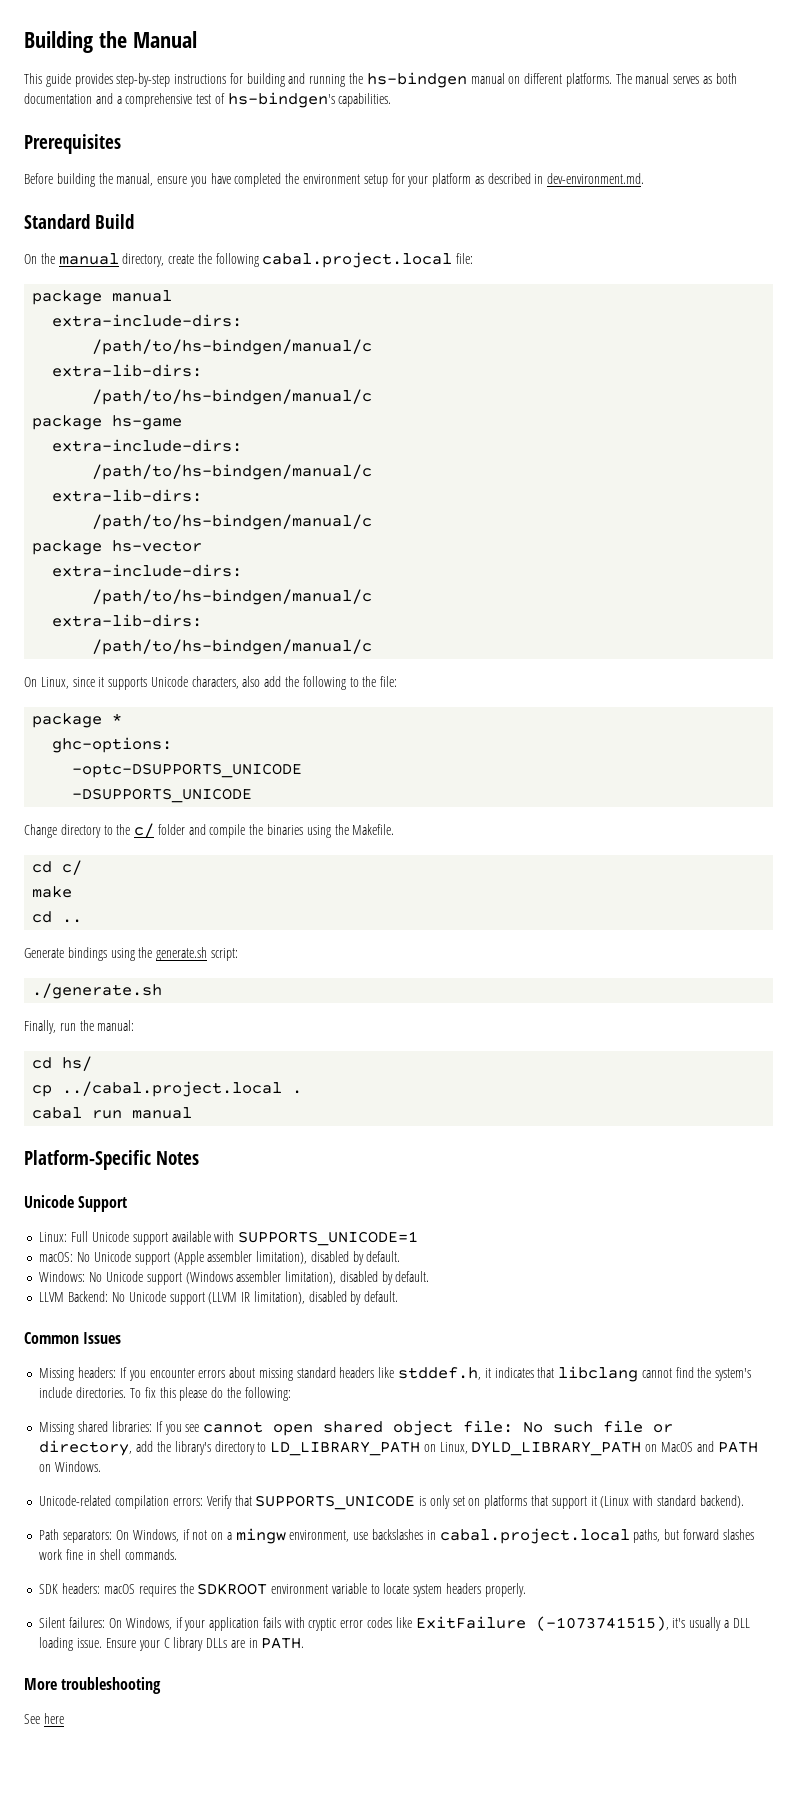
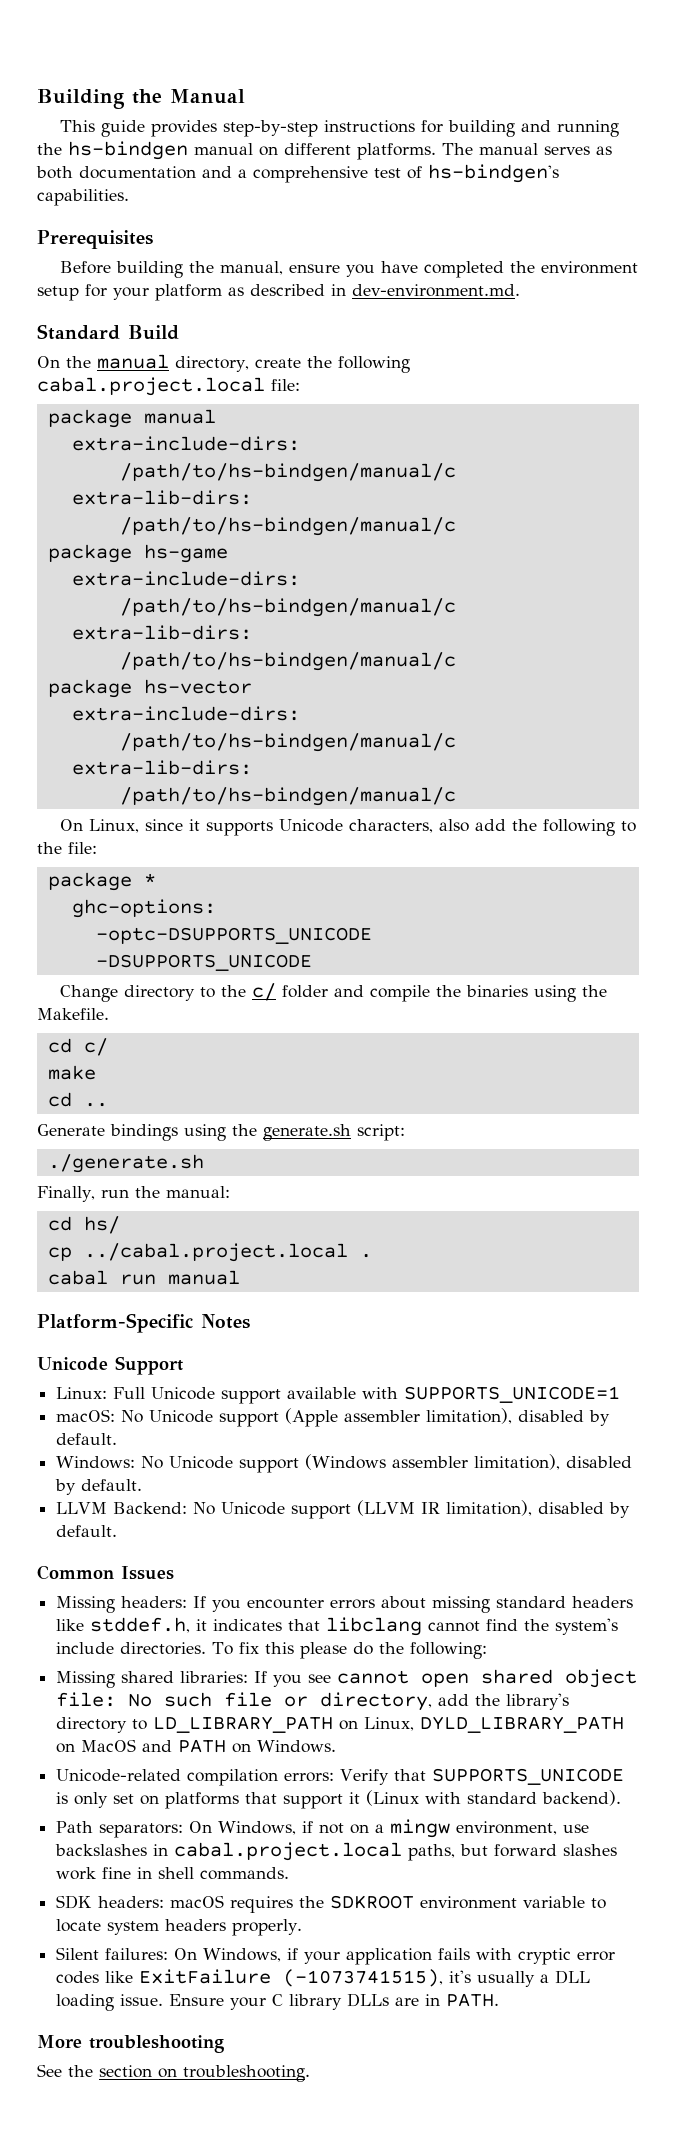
[43,1713,64,1724] here -> [68,2065,310,2082] the section on troubleshooting.

